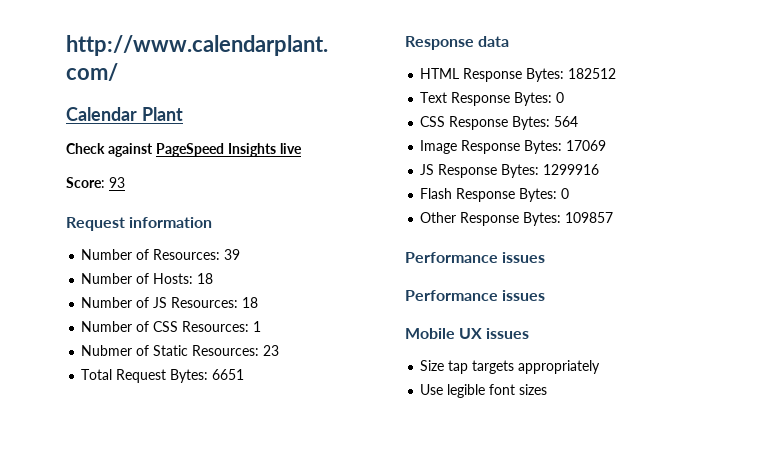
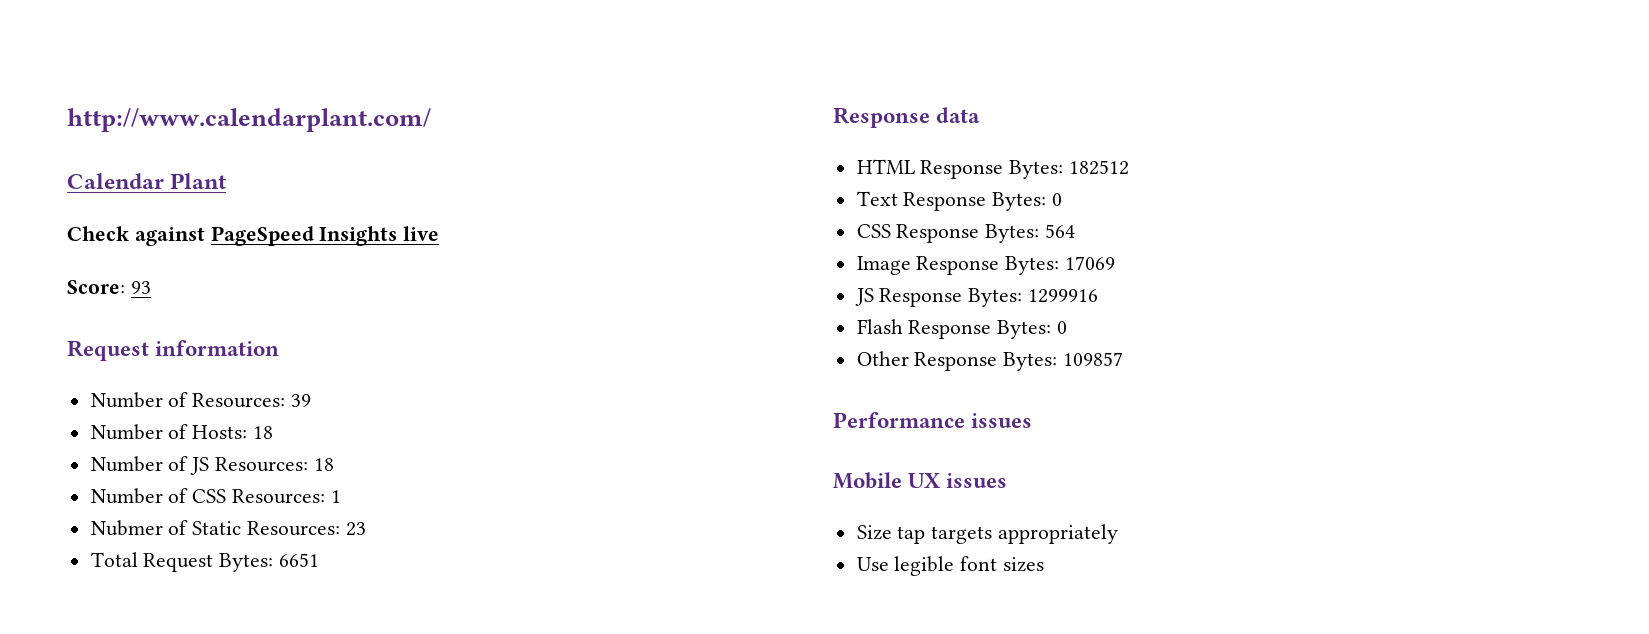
[405,290,546,301] // Performance issues -> (1033, 420) none

